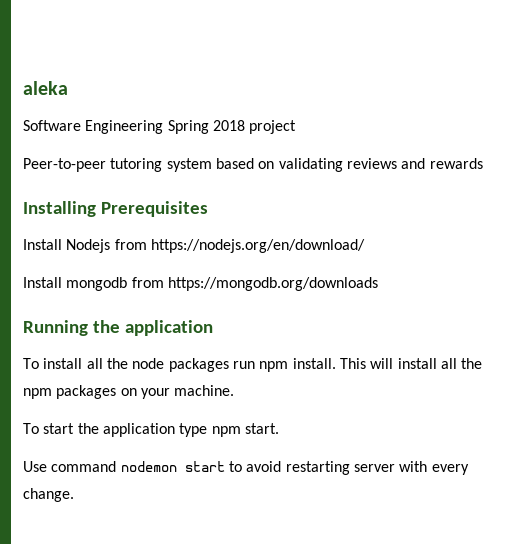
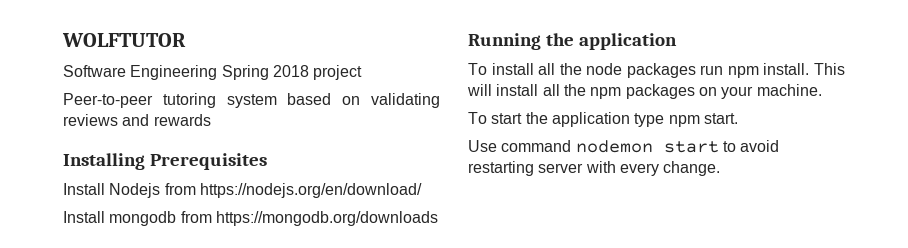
[23,81,68,95] aleka -> [62,33,186,47] WOLFTUTOR

